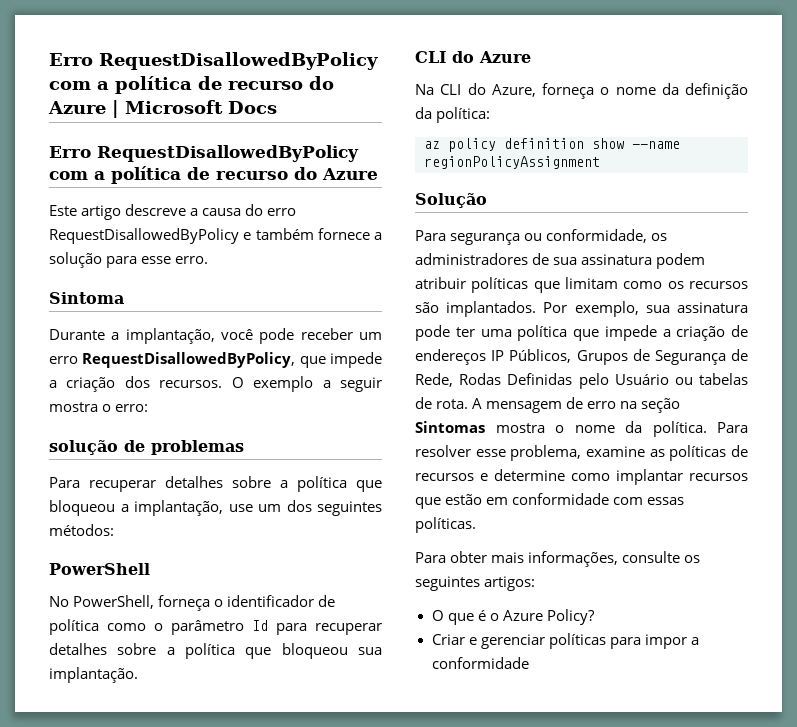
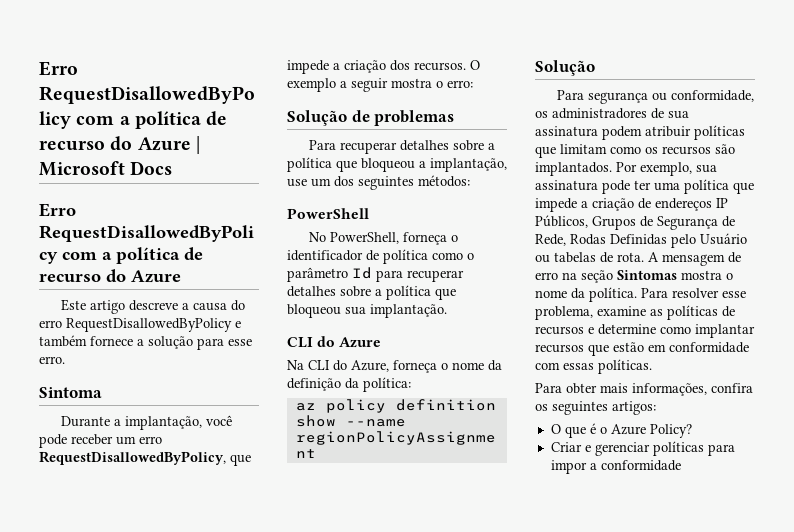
[49,440,118,455] solução -> [287,110,347,126] Solução
[622,551,681,563] consulte -> [711,383,753,393] confira

